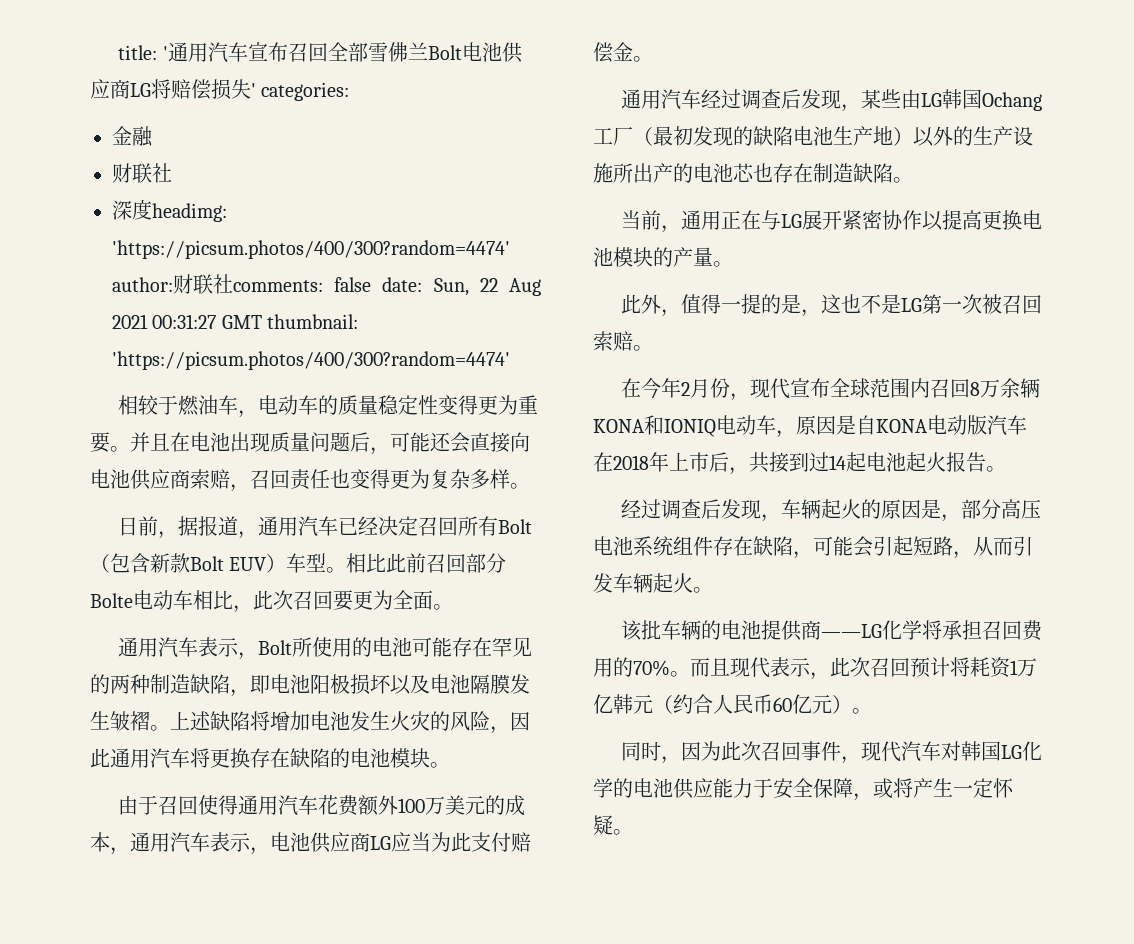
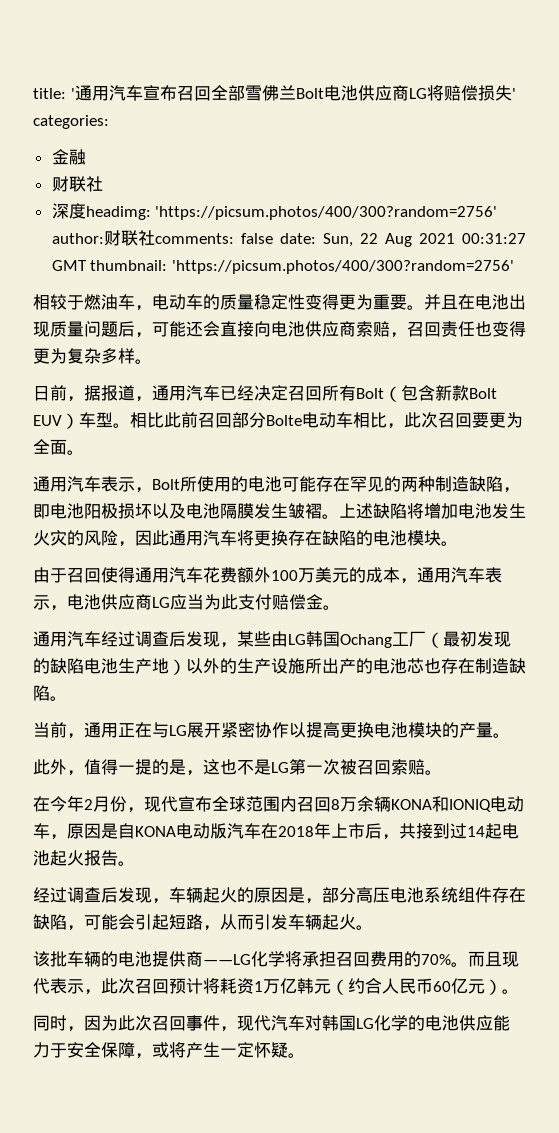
[112,240,510,259] 'https://picsum.photos/400/300?random=4474' -> [155,206,498,220] 'https://picsum.photos/400/300?random=2756'
[112,351,510,370] 'https://picsum.photos/400/300?random=4474' -> [171,260,514,274] 'https://picsum.photos/400/300?random=2756'

